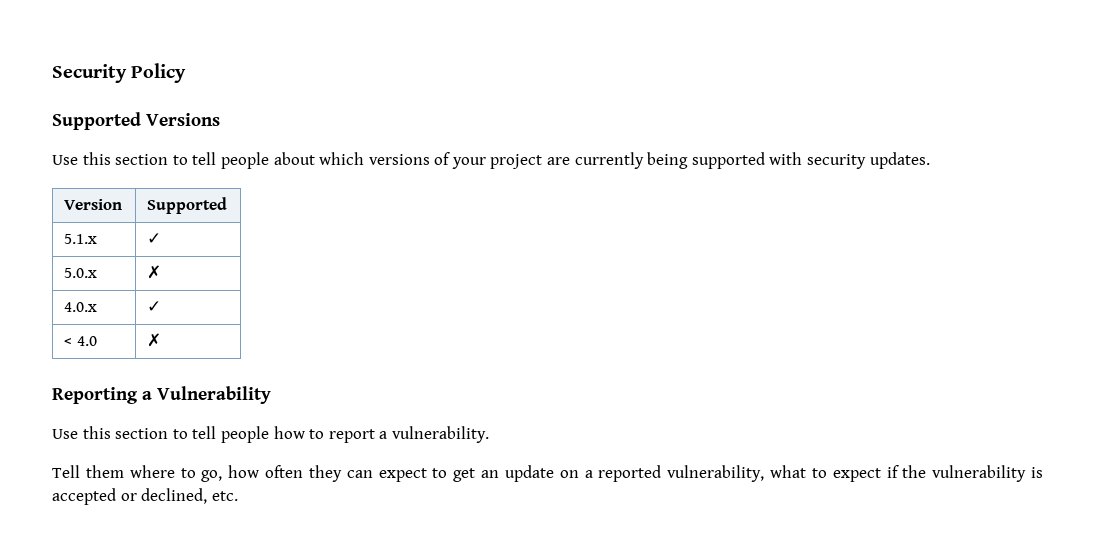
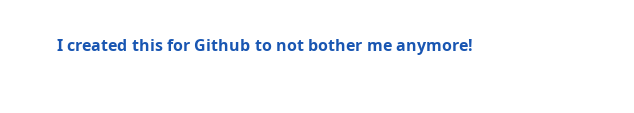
[52,63,187,83] [52,112,220,130] [52,152,930,169] [64,199,123,210] [147,197,228,214] [64,234,98,244] [147,233,162,244] [64,268,98,278] [147,265,162,279] [64,302,98,312] [147,301,162,312] [64,336,97,346] [147,333,162,347] [52,386,271,404] [52,426,489,443] [52,465,1044,482] [52,488,238,505] Security Policy // Supported Versions // Use this section to tell people about which versions of your project are currently being supported with security updates. // Version | Supported // 5.1.x | ✓ // 5.0.x | ✗ // 4.0.x | ✓ // < 4.0 | ✗ // Reporting a Vulnerability // Use this section to tell people how to report a vulnerability. // Tell them where to go, how often they can expect to get an update on a reported vulnerability, what to expect if the vulnerability is accepted or declined, etc. -> [57,39,473,55] I created this for Github to not bother me anymore!

